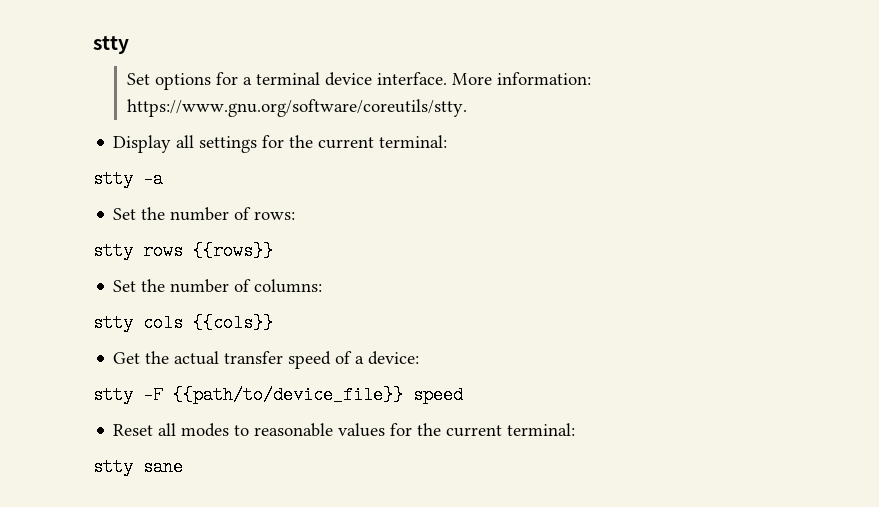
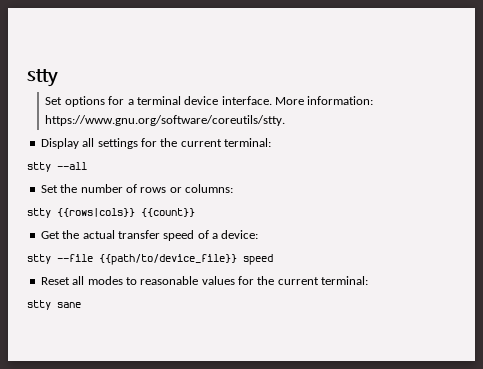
[143,170,163,188] [113,207,296,221] [93,242,273,260] [113,279,252,293] -a // Set the number of rows: // stty rows {{rows}} // Set the number of -> [57,162,87,170] [40,184,182,193] --all // Set the number of rows or
[143,314,273,332] cols {{cols}} -> [57,208,195,217] {{rows|cols}} {{count}}
[143,386,163,404] -F -> [57,254,93,262] --file

